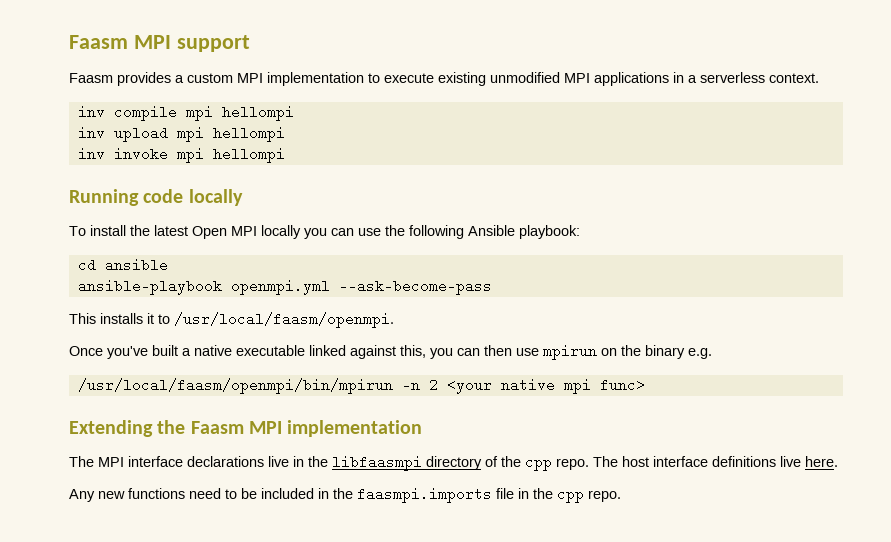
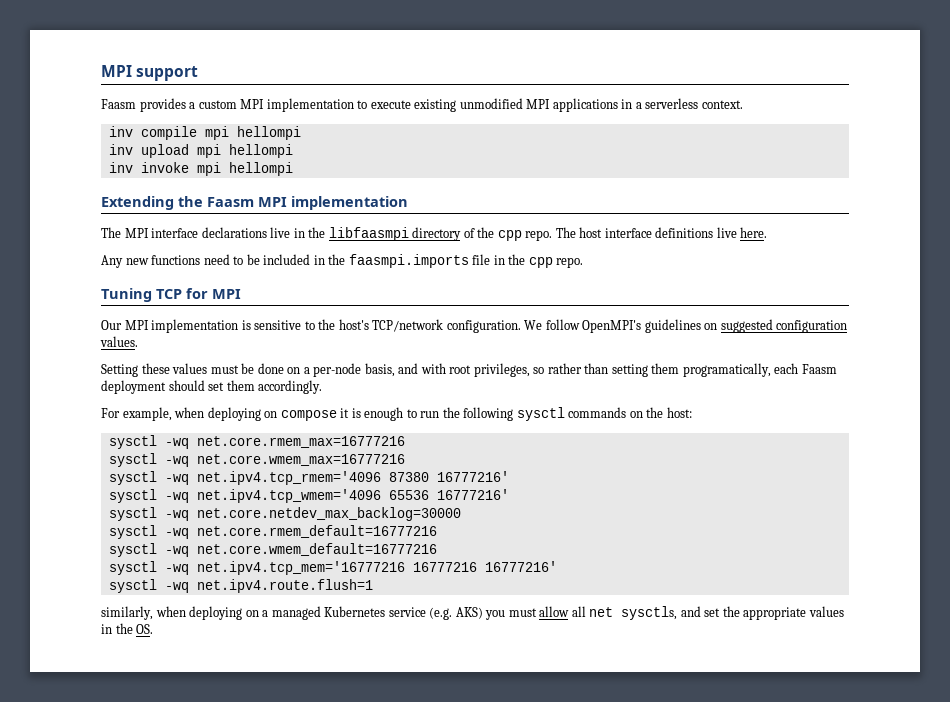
[69,35,128,49] Faasm -> (101, 71) none
[69,189,243,206] [69,225,580,239] [77,258,168,272] [77,279,492,295] [69,312,394,328] [69,345,712,360] [77,378,645,394] // Running code locally // To install the latest Open MPI locally you can use the following Ansible playbook: // cd ansible // ansible-playbook openmpi.yml --ask-become-pass // This installs it to /usr/local/faasm/openmpi. // Once you've built a native executable linked against this, you can then use mpirun on the binary e.g. // /usr/local/faasm/openmpi/bin/mpirun -n 2 <your native mpi func> -> (293, 169) none
(621, 496) none -> [101,288,241,302] [101,319,848,333] [100,336,138,347] [101,363,837,377] [101,380,323,394] [101,407,692,421] [108,435,405,449] [108,453,405,467] [108,471,509,485] [108,489,509,503] [108,507,461,521] [108,525,437,539] [108,543,437,557] [108,561,557,575] [108,579,373,593] [101,606,844,620] [101,623,154,634] // Tuning TCP for MPI // Our MPI implementation is sensitive to the host's TCP/network configuration. We follow OpenMPI's guidelines on suggested configuration values. // Setting these values must be done on a per-node basis, and with root privileges, so rather than setting them programatically, each Faasm deployment should set them accordingly. // For example, when deploying on compose it is enough to run the following sysctl commands on the host: // sysctl -wq net.core.rmem_max=16777216 // sysctl -wq net.core.wmem_max=16777216 // sysctl -wq net.ipv4.tcp_rmem='4096 87380 16777216' // sysctl -wq net.ipv4.tcp_wmem='4096 65536 16777216' // sysctl -wq net.core.netdev_max_backlog=30000 // sysctl -wq net.core.rmem_default=16777216 // sysctl -wq net.core.wmem_default=16777216 // sysctl -wq net.ipv4.tcp_mem='16777216 16777216 16777216' // sysctl -wq net.ipv4.route.flush=1 // similarly, when deploying on a managed Kubernetes service (e.g. AKS) you must allow all net sysctls, and set the appropriate values in the OS.

